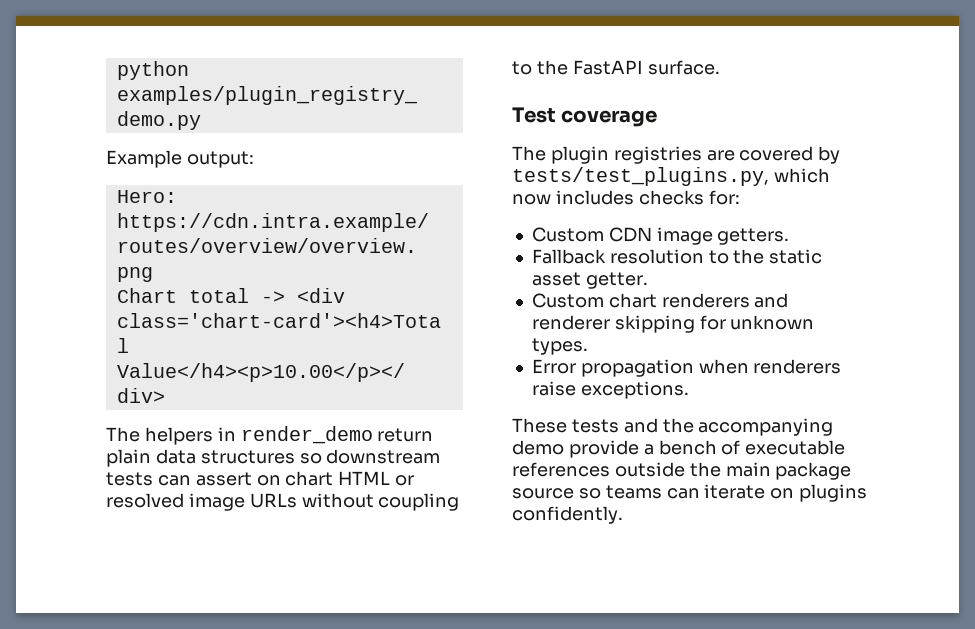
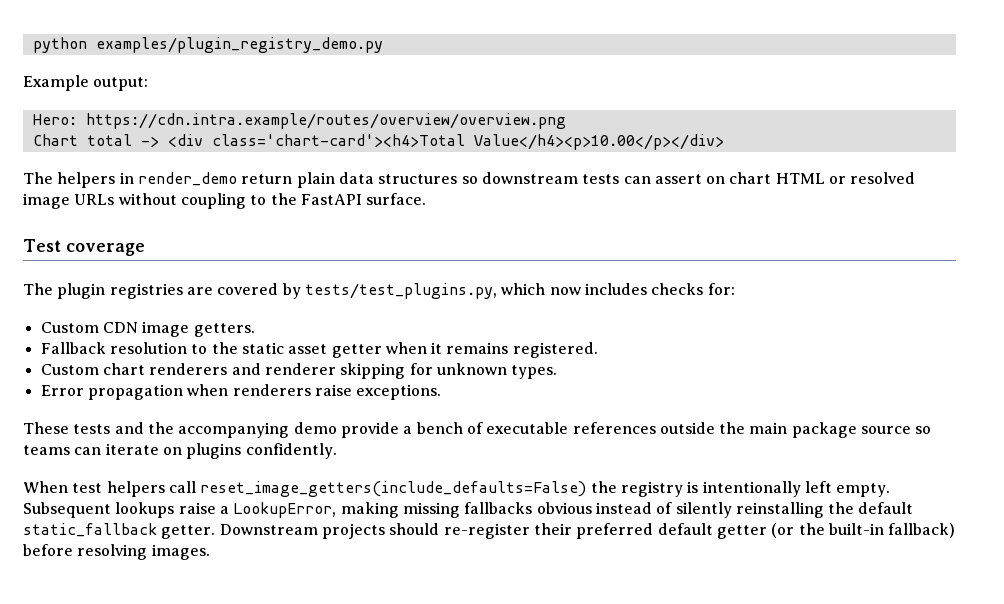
[585,272,648,289] getter. -> [331,342,598,358] getter when it remains registered.
(623, 515) none -> [23,481,891,497] [23,502,914,518] [23,523,956,539] [23,544,210,560] // When test helpers call reset_image_getters(include_defaults=False) the registry is intentionally left empty. Subsequent lookups raise a LookupError, making missing fallbacks obvious instead of silently reinstalling the default static_fallback getter. Downstream projects should re-register their preferred default getter (or the built-in fallback) before resolving images.

